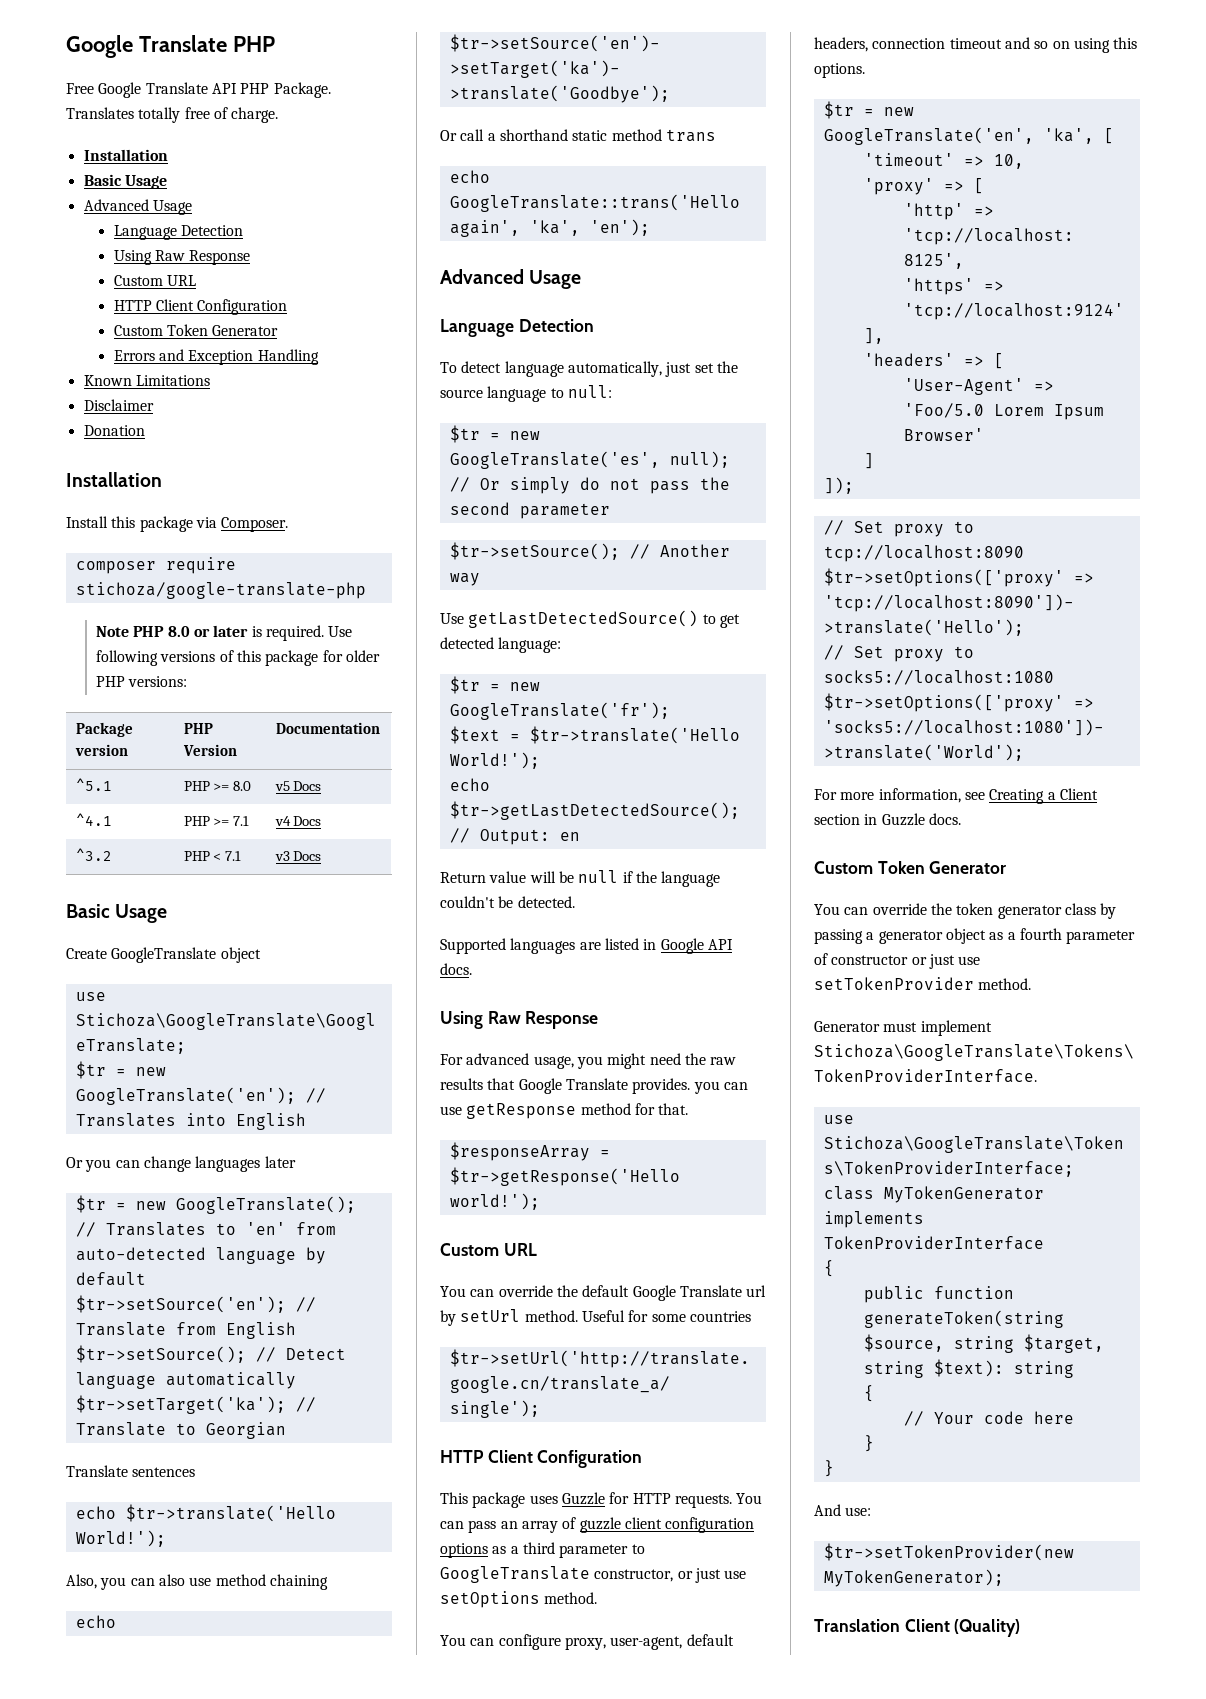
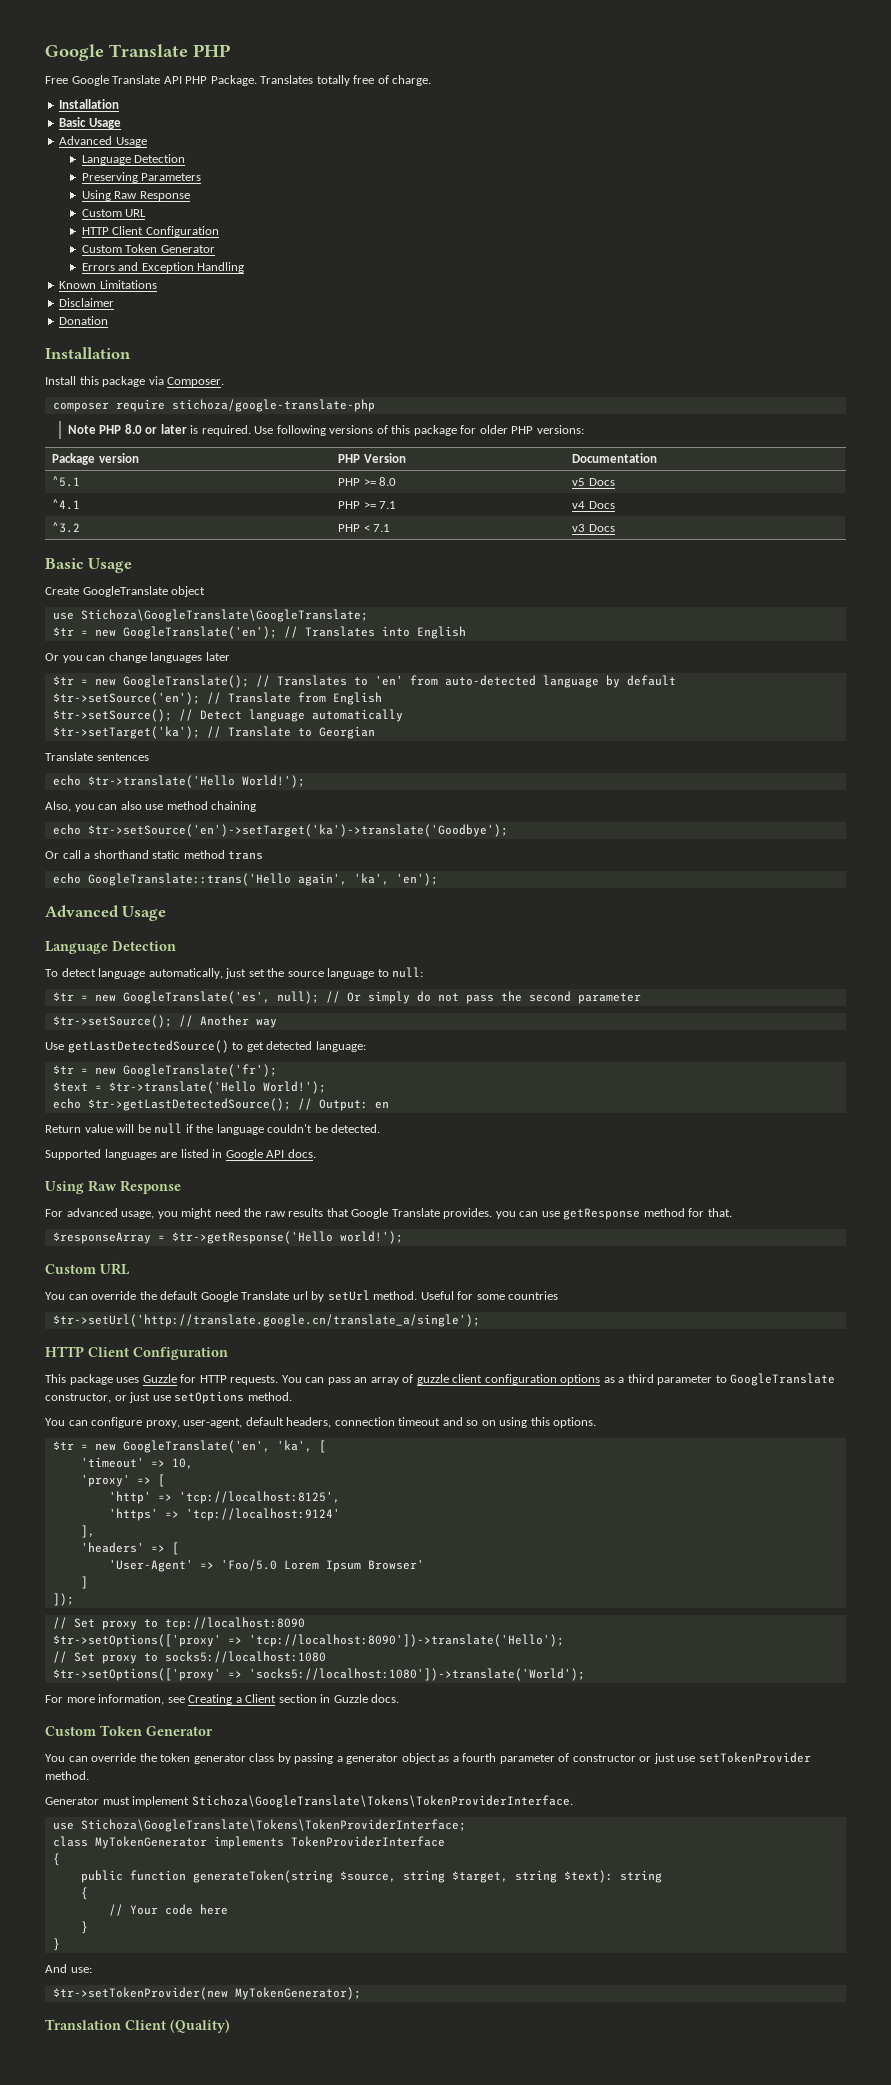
(243, 230) none -> [81,172,202,183] // Preserving Parameters

